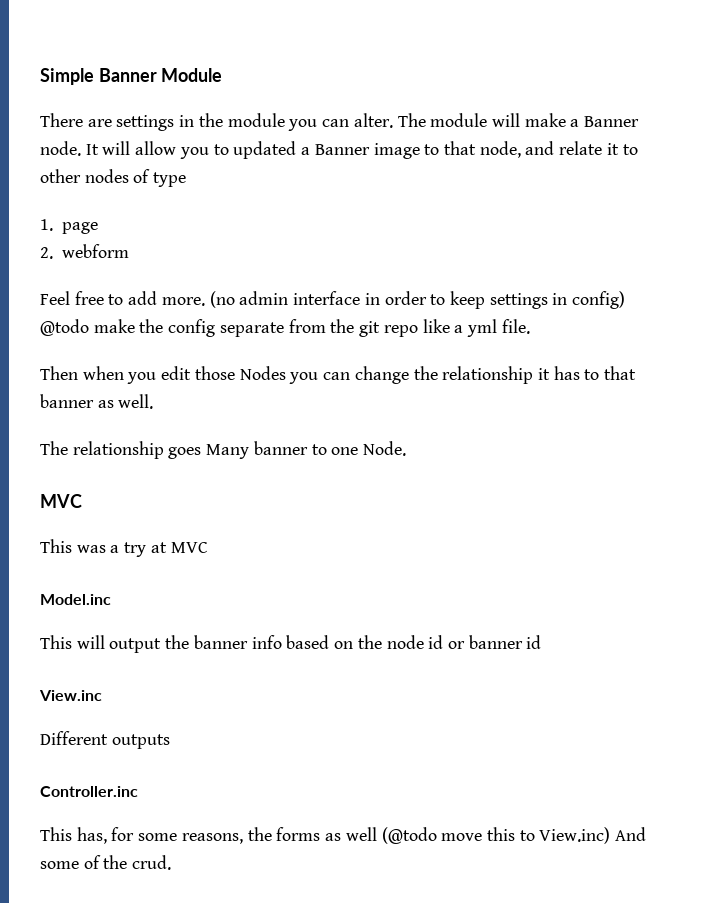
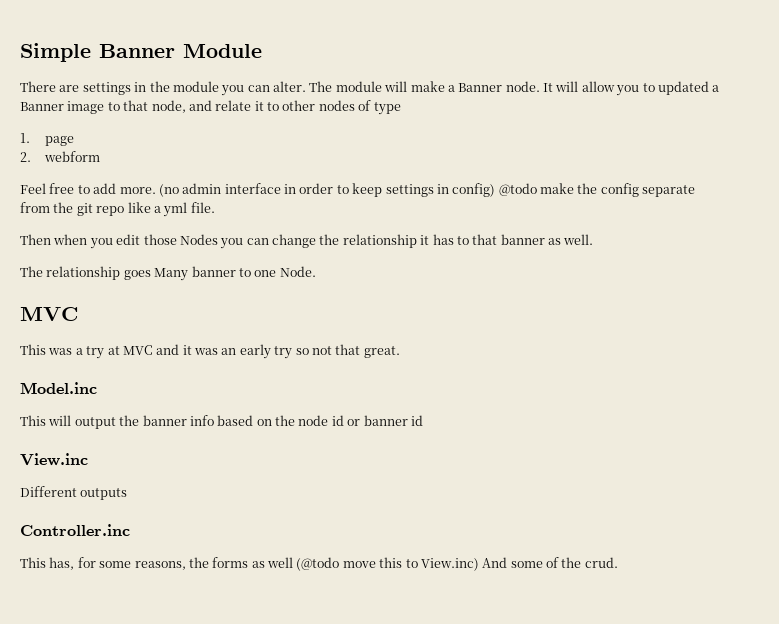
(208, 547) none -> [156,344,400,359] and it was an early try so not that great.

